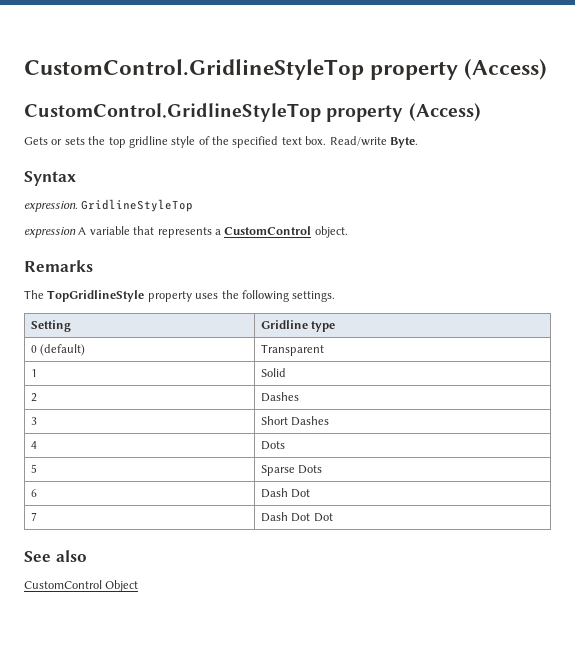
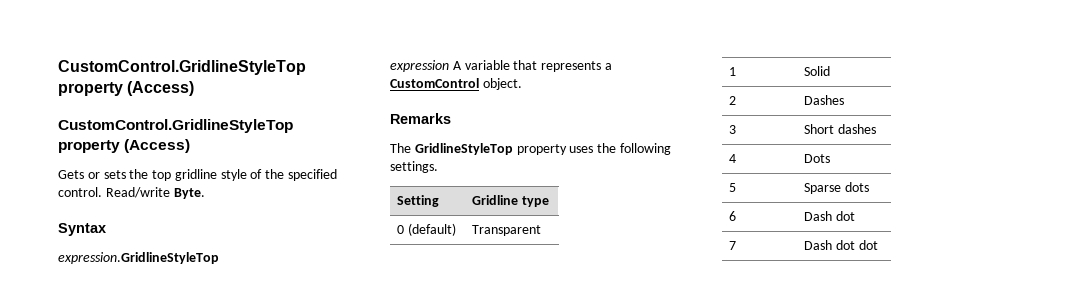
[281,136,327,145] text box. -> [58,187,102,197] control.
[24,199,194,212] expression. GridlineStyleTop -> [58,252,219,264] expression.GridlineStyleTop
[47,290,145,302] TopGridlineStyle -> [414,143,513,155] GridlineStyleTop
[291,416,330,426] Dashes -> [837,124,876,134] dashes
[298,465,323,474] Dots -> [844,182,869,192] dots
[291,489,311,498] Dot -> [835,211,855,221] dot
[291,513,333,522] [24,550,87,562] [24,580,139,592] Dot Dot // See also // CustomControl Object -> [835,240,878,250] dot dot

